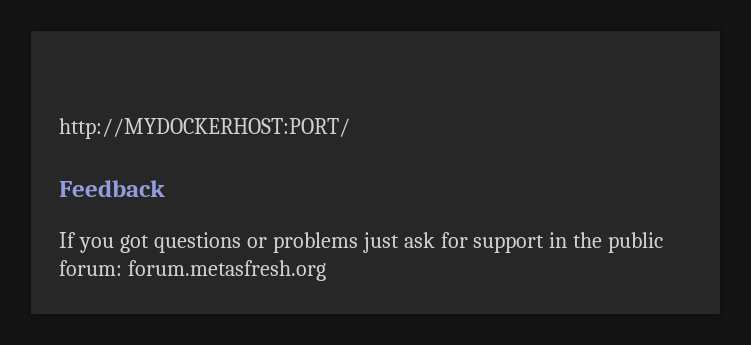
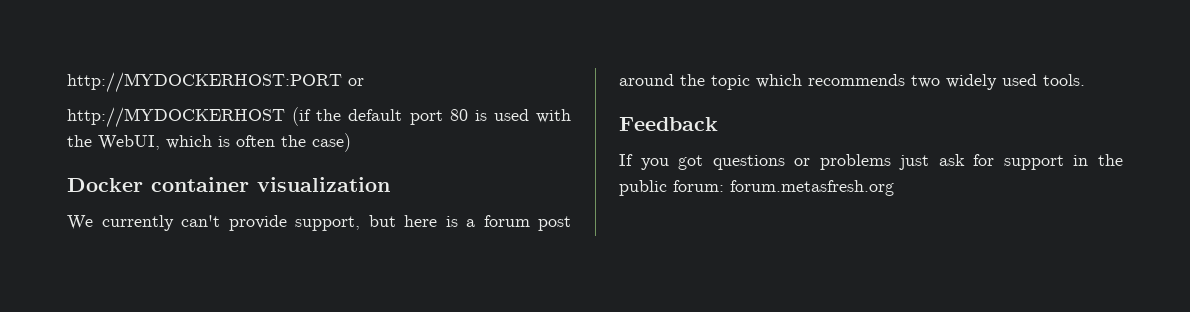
[59,118,350,139] http://MYDOCKERHOST:PORT/ -> [67,72,364,93] [67,107,571,128] [67,133,351,152] [67,177,390,192] [67,215,571,231] [619,74,1085,90] http://MYDOCKERHOST:PORT or // http://MYDOCKERHOST (if the default port 80 is used with the WebUI, which is often the case) // Docker container visualization // We currently can't provide support, but here is a forum post around the topic which recommends two widely used tools.

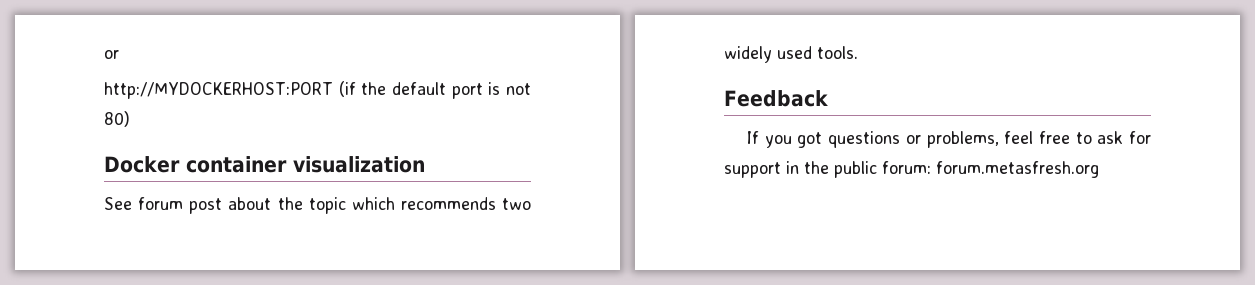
[67,72,342,93] http://MYDOCKERHOST:PORT -> (104, 54) none
[67,107,285,128] http://MYDOCKERHOST -> [104,82,333,99] http://MYDOCKERHOST:PORT
[449,109,571,123] [67,133,351,152] [67,177,390,192] [67,215,475,231] 80 is used with the WebUI, which is often the case) // Docker container visualization // We currently can't provide support, but here is a -> [488,82,531,95] [104,111,130,127] [104,156,425,173] [104,197,132,210] is not 80) // Docker container visualization // See
[619,74,674,86] around -> [228,197,272,210] about
[819,154,930,170] problems just -> [926,131,1092,148] problems, feel free to

